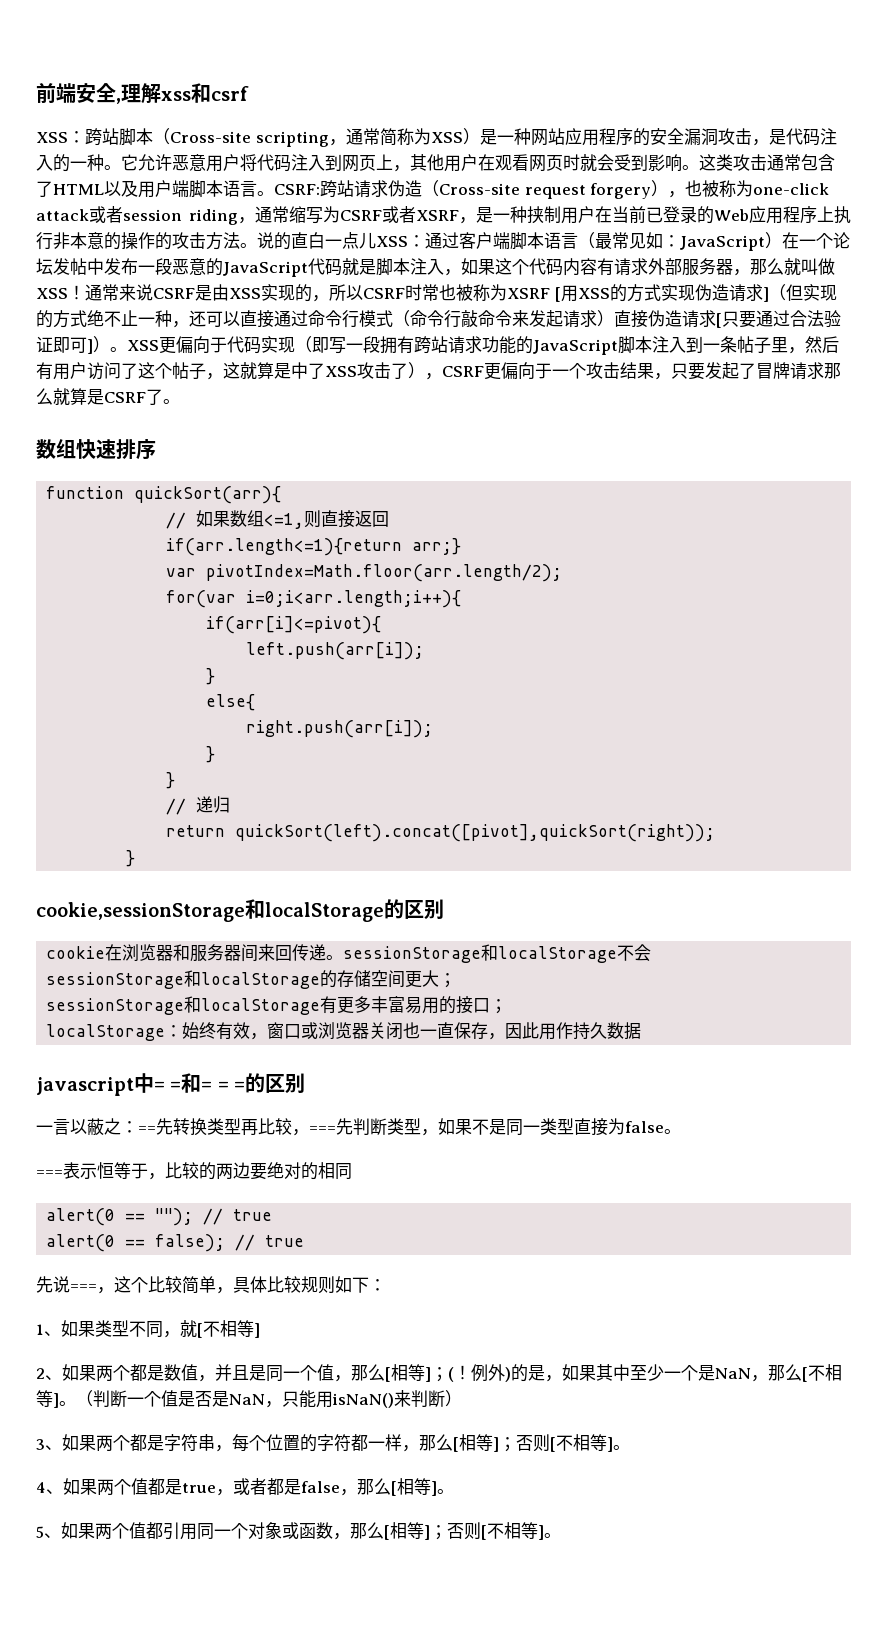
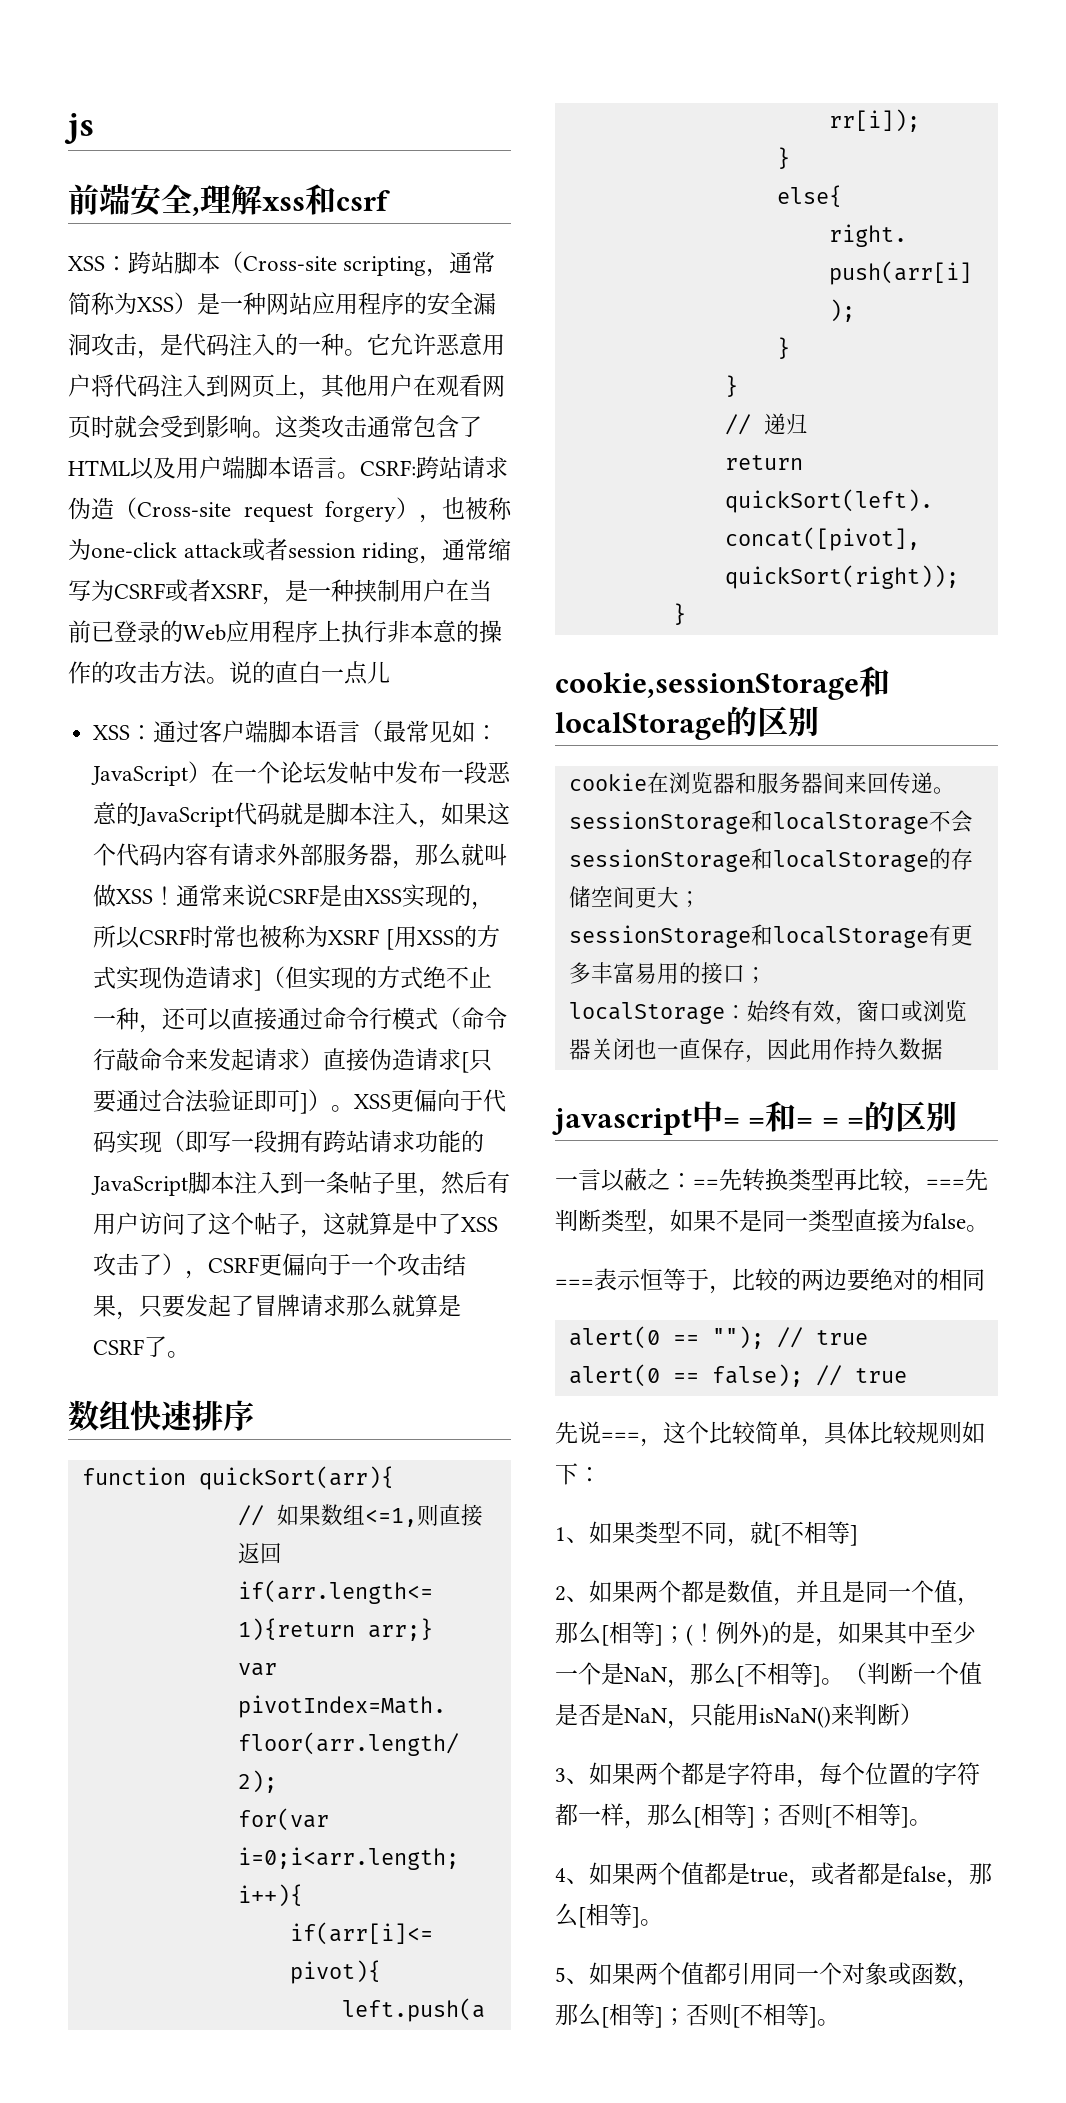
(36, 93) none -> [64,113,94,144] js //
(376, 240) none -> (390, 672) //

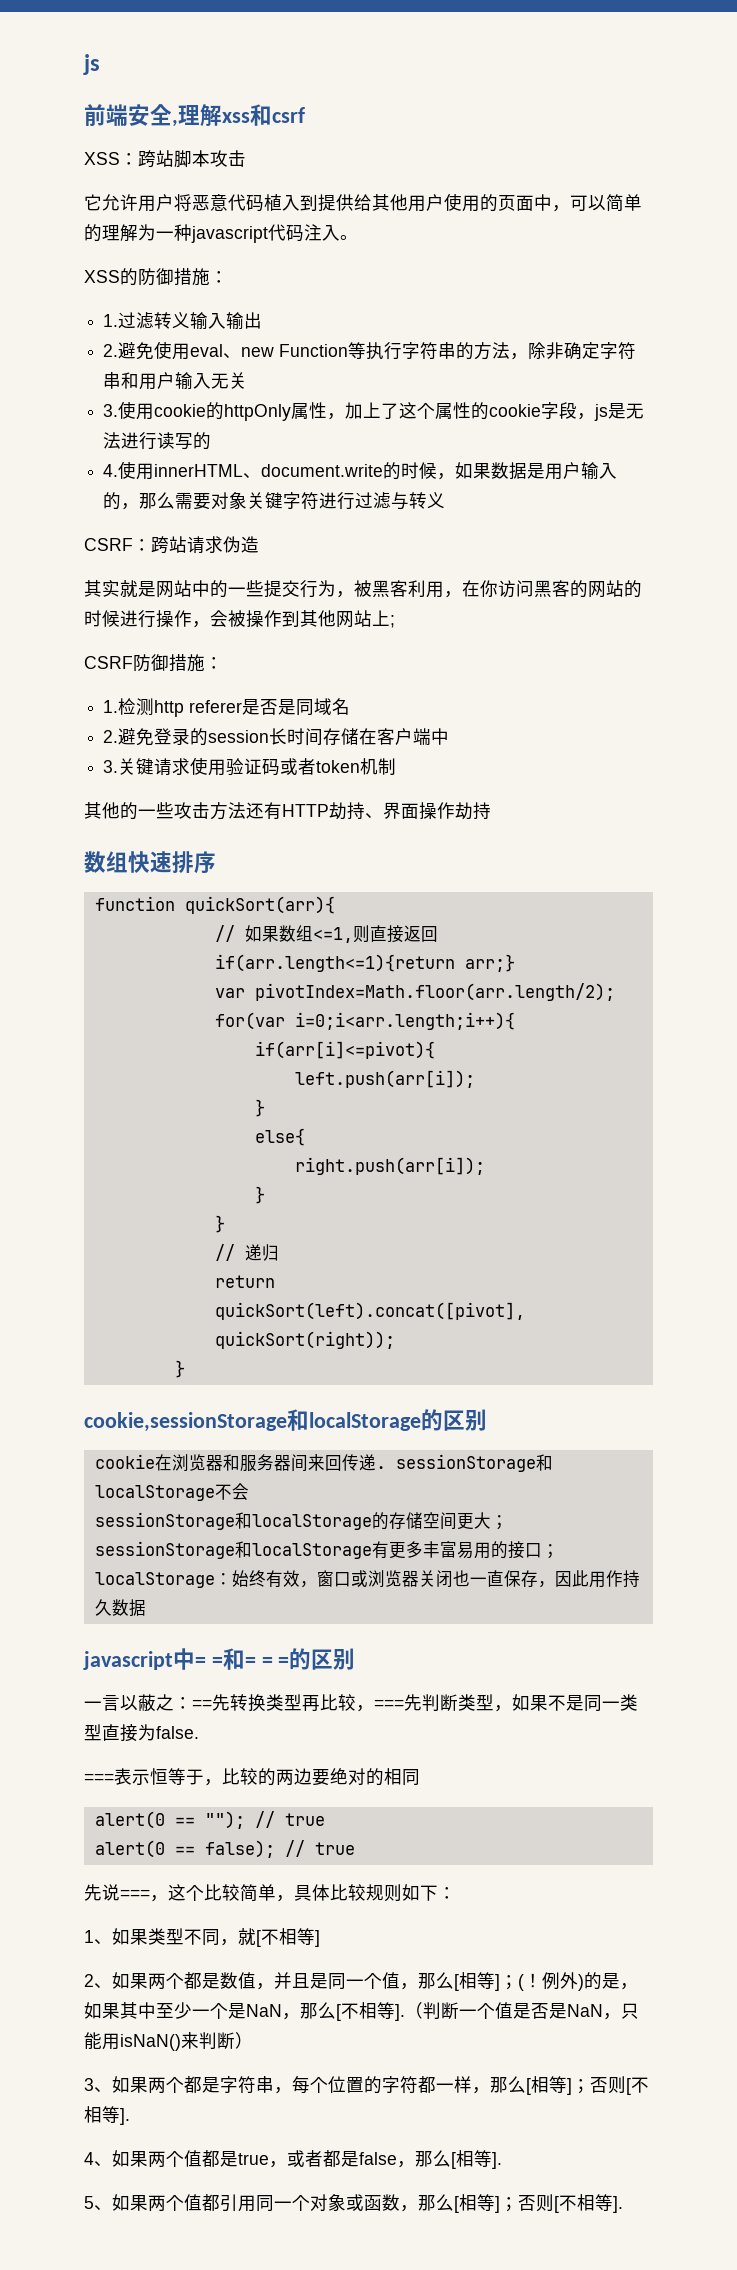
[220,251,496,277] [68,292,496,316] [68,333,505,359] [68,374,505,400] [68,415,482,439] [68,456,508,480] [68,497,512,523] [68,538,511,564] [68,579,492,605] [68,620,502,643] [68,661,390,685] [93,720,499,743] [91,761,512,786] [93,802,511,828] [93,843,508,869] [93,884,495,910] [93,925,500,950] [93,966,493,991] [93,1007,508,1033] [93,1048,493,1073] [93,1089,507,1114] [93,1130,485,1154] [91,1171,511,1197] [93,1212,499,1238] [93,1253,467,1279] [93,1294,462,1320] [93,1336,191,1358] （Cross-site scripting，通常简称为XSS）是一种网站应用程序的安全漏洞攻击，是代码注入的一种。它允许恶意用户将代码注入到网页上，其他用户在观看网页时就会受到影响。这类攻击通常包含了HTML以及用户端脚本语言。CSRF:跨站请求伪造（Cross-site request forgery），也被称为one-click attack或者session riding，通常缩写为CSRF或者XSRF，是一种挟制用户在当前已登录的Web应用程序上执行非本意的操作的攻击方法。说的直白一点儿 // XSS：通过客户端脚本语言（最常见如：JavaScript）在一个论坛发帖中发布一段恶意的JavaScript代码就是脚本注入，如果这个代码内容有请求外部服务器，那么就叫做XSS！通常来说CSRF是由XSS实现的，所以CSRF时常也被称为XSRF [用XSS的方式实现伪造请求]（但实现的方式绝不止一种，还可以直接通过命令行模式（命令行敲命令来发起请求）直接伪造请求[只要通过合法验证即可]）。XSS更偏向于代码实现（即写一段拥有跨站请求功能的JavaScript脚本注入到一条帖子里，然后有用户访问了这个帖子，这就算是中了XSS攻击了），CSRF更偏向于一个攻击结果，只要发起了冒牌请求那么就算是CSRF了。 -> [210,150,246,167] [84,193,642,212] [84,224,358,243] [84,268,228,286] [103,312,263,330] [103,341,637,360] [103,372,248,390] [103,401,645,421] [103,432,212,450] [103,461,618,480] [103,492,446,510] [84,536,259,554] [84,580,642,598] [84,610,395,628] [84,654,223,672] [103,698,351,717] [103,728,450,746] [103,757,397,776] [84,802,491,820] 攻击 // 它允许用户将恶意代码植入到提供给其他用户使用的页面中，可以简单的理解为一种javascript代码注入。 // XSS的防御措施： // 1.过滤转义输入输出 // 2.避免使用eval、new Function等执行字符串的方法，除非确定字符串和用户输入无关 // 3.使用cookie的httpOnly属性，加上了这个属性的cookie字段，js是无法进行读写的 // 4.使用innerHTML、document.write的时候，如果数据是用户输入的，那么需要对象关键字符进行过滤与转义 // CSRF：跨站请求伪造 // 其实就是网站中的一些提交行为，被黑客利用，在你访问黑客的网站的时候进行操作，会被操作到其他网站上; // CSRF防御措施： // 1.检测http referer是否是同域名 // 2.避免登录的session长时间存储在客户端中 // 3.关键请求使用验证码或者token机制 // 其他的一些攻击方法还有HTTP劫持、界面操作劫持
[932,787,955,794] 。 -> [375,1466,386,1469] .
[923,1213,989,1232] false。 -> [156,1726,199,1739] false.
[813,1666,844,1687] ]。 -> [395,2004,405,2021] ].
[901,1807,932,1828] ]。 -> [120,2108,130,2125] ].
[632,1907,663,1928] ]。 -> [492,2152,502,2169] ].
[809,2007,840,2028] ]。 -> [613,2196,623,2213] ].

